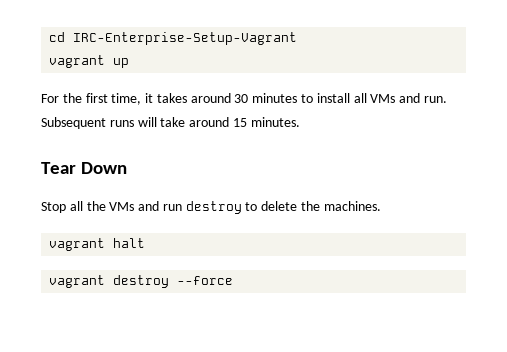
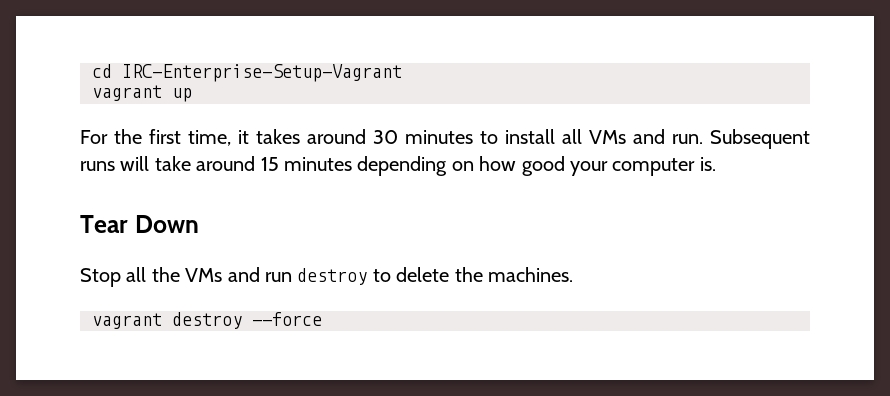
[250,117,300,127] minutes. -> [284,156,716,176] minutes depending on how good your computer is.
[49,238,146,251] // vagrant halt -> (573, 274) none

